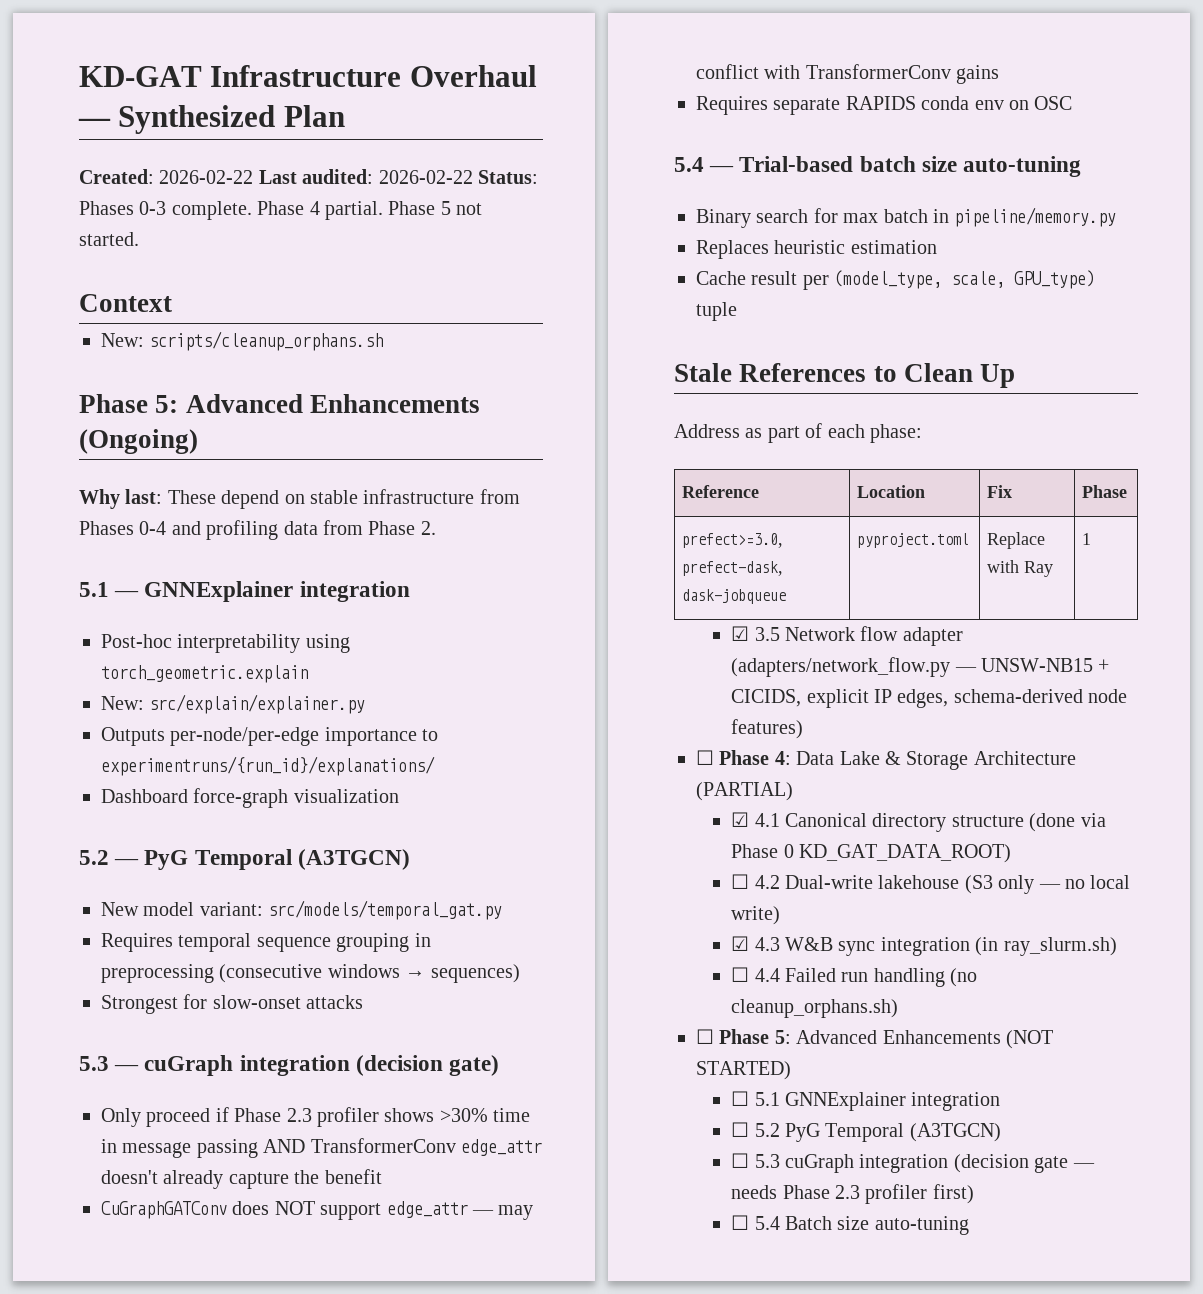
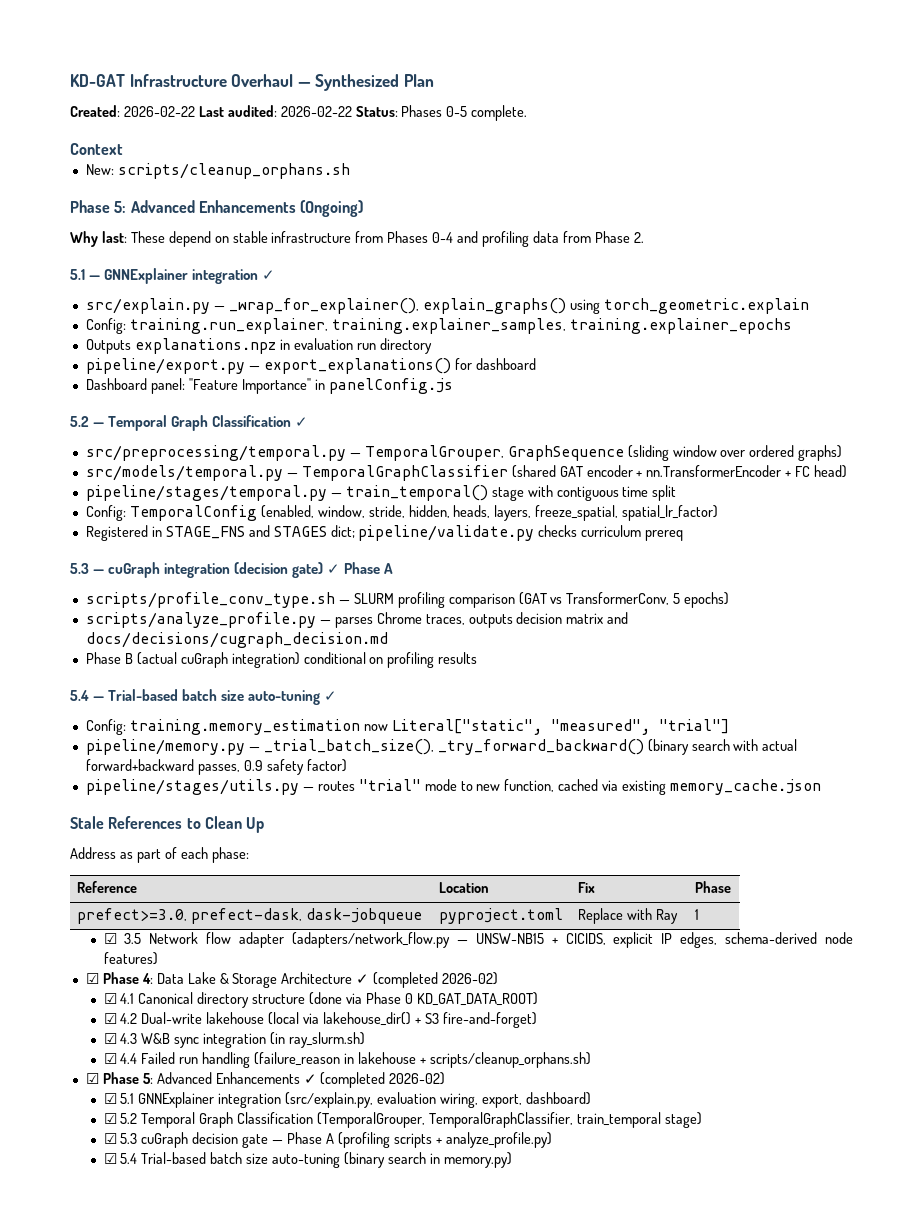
[139,201,167,215] 0-3 -> [446,106,468,117] 0-5
[257,201,483,220] [79,232,139,246] Phase 4 partial. Phase 5 not started. -> (528, 113) none
[101,634,350,653] [101,665,308,683] [101,694,366,714] [101,727,439,746] [101,756,435,776] [101,788,399,808] [79,849,410,870] [101,900,503,920] [101,933,431,952] [101,964,520,983] [101,994,364,1014] // Post-hoc interpretability using torch_geometric.explain // New: src/explain/explainer.py // Outputs per-node/per-edge importance to experimentruns/{run_id}/explanations/ // Dashboard force-graph visualization // 5.2 — PyG Temporal (A3TGCN) // New model variant: src/models/temporal_gat.py // Requires temporal sequence grouping in preprocessing (consecutive windows → sequences) // Strongest for slow-onset attacks -> [262,270,276,280] [85,298,809,314] [85,318,792,334] [85,338,432,354] [85,358,536,374] [85,378,453,394] [70,415,309,431] [85,445,843,461] [85,465,848,481] [85,485,677,501] [85,505,719,521] [85,525,684,541] ✓ // src/explain.py — _wrap_for_explainer(), explain_graphs() using torch_geometric.explain // Config: training.run_explainer, training.explainer_samples, training.explainer_epochs // Outputs explanations.npz in evaluation run directory // pipeline/export.py — export_explanations() for dashboard // Dashboard panel: "Feature Importance" in panelConfig.js // 5.2 — Temporal Graph Classification ✓ // src/preprocessing/temporal.py — TemporalGrouper, GraphSequence (sliding window over ordered graphs) // src/models/temporal.py — TemporalGraphClassifier (shared GAT encoder + nn.TransformerEncoder + FC head) // pipeline/stages/temporal.py — train_temporal() stage with contiguous time split // Config: TemporalConfig (enabled, window, stride, hidden, heads, layers, freeze_spatial, spatial_lr_factor) // Registered in STAGE_FNS and STAGES dict; pipeline/validate.py checks curriculum prereq
[101,1107,531,1127] [101,1138,542,1158] [101,1169,382,1189] [101,1201,534,1220] [696,64,1000,84] [696,96,1073,115] // Only proceed if Phase 2.3 profiler shows >30% time in message passing AND TransformerConv edge_attr doesn't already capture the benefit // CuGraphGATConv does NOT support edge_attr — may conflict with TransformerConv gains // Requires separate RAPIDS conda env on OSC -> [327,562,394,574] [85,592,730,608] [85,612,629,628] [85,632,388,648] [85,652,478,668] ✓ Phase A // scripts/profile_conv_type.sh — SLURM profiling comparison (GAT vs TransformerConv, 5 epochs) // scripts/analyze_profile.py — parses Chrome traces, outputs decision matrix and docs/decisions/cugraph_decision.md // Phase B (actual cuGraph integration) conditional on profiling results
[696,207,1117,228] [696,240,937,259] [696,270,1096,290] [696,302,737,321] // Binary search for max batch in pipeline/memory.py // Replaces heuristic estimation // Cache result per (model_type, scale, GPU_type) tuple -> [324,691,338,701] [85,719,729,735] [85,739,798,755] [85,759,347,775] [85,779,822,795] ✓ // Config: training.memory_estimation now Literal["static", "measured", "trial"] // pipeline/memory.py — _trial_batch_size(), _try_forward_backward() (binary search with actual forward+backward passes, 0.9 safety factor) // pipeline/stages/utils.py — routes "trial" mode to new function, cached via existing memory_cache.json
[696,750,714,765] ☐ -> [85,973,99,984] ☑
[696,782,793,801] (PARTIAL) -> [356,972,499,988] ✓ (completed 2026-02)
[731,874,750,889] ☐ -> [103,1013,117,1024] ☑
[964,875,1131,894] [731,906,781,925] (S3 only — no local write) -> [268,1012,537,1028] (local via lakehouse_dir() + S3 fire-and-forget)
[731,967,750,982] ☐ -> [103,1053,117,1064] ☑
[950,968,978,987] [731,999,899,1018] [696,1029,1053,1049] [696,1061,791,1080] [731,1091,1001,1111] [731,1122,1001,1142] [731,1153,1095,1173] [731,1184,974,1204] [731,1215,969,1235] (no cleanup_orphans.sh) // ☐ Phase 5: Advanced Enhancements (NOT STARTED) // ☐ 5.1 GNNExplainer integration // ☐ 5.2 PyG Temporal (A3TGCN) // ☐ 5.3 cuGraph integration (decision gate — needs Phase 2.3 profiler first) // ☐ 5.4 Batch size auto-tuning -> [254,1052,591,1068] [85,1072,446,1088] [103,1092,591,1108] [103,1112,702,1128] [103,1132,552,1148] [103,1152,512,1168] (failure_reason in lakehouse + scripts/cleanup_orphans.sh) // ☑ Phase 5: Advanced Enhancements ✓ (completed 2026-02) // ☑ 5.1 GNNExplainer integration (src/explain.py, evaluation wiring, export, dashboard) // ☑ 5.2 Temporal Graph Classification (TemporalGrouper, TemporalGraphClassifier, train_temporal stage) // ☑ 5.3 cuGraph decision gate — Phase A (profiling scripts + analyze_profile.py) // ☑ 5.4 Trial-based batch size auto-tuning (binary search in memory.py)

